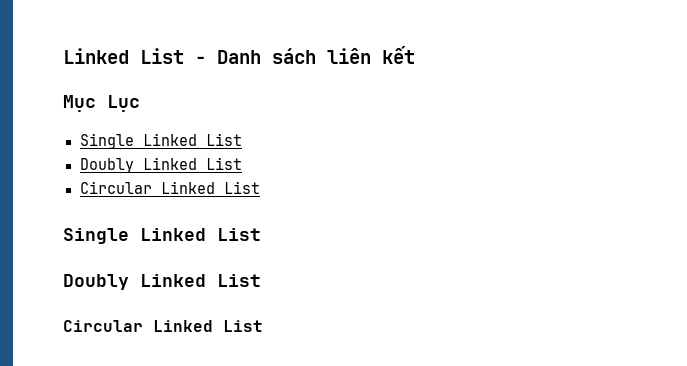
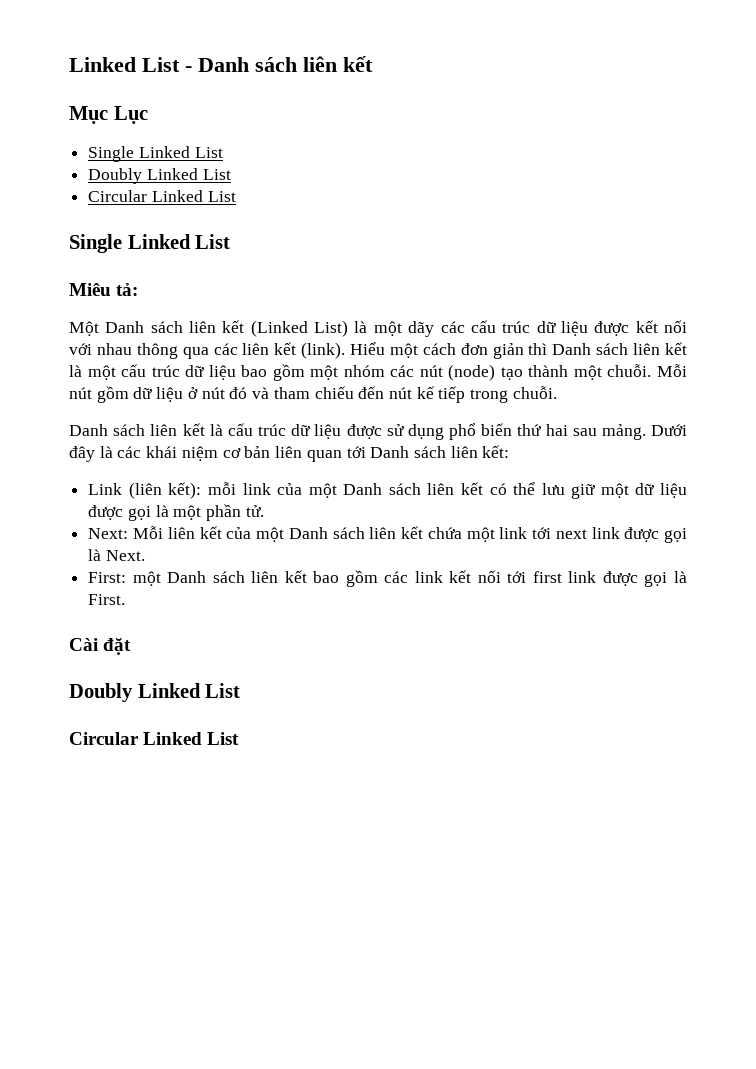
(261, 234) none -> [69,283,139,296] [69,320,688,337] [69,342,687,359] [69,364,687,381] [69,386,557,403] [69,423,687,440] [69,445,510,462] [88,482,687,499] [88,504,264,521] [88,526,687,543] [88,549,145,561] [88,570,687,587] [88,594,126,605] [69,638,132,655] // Miêu tả: // Một Danh sách liên kết (Linked List) là một dãy các cấu trúc dữ liệu được kết nối với nhau thông qua các liên kết (link). Hiểu một cách đơn giản thì Danh sách liên kết là một cấu trúc dữ liệu bao gồm một nhóm các nút (node) tạo thành một chuỗi. Mỗi nút gồm dữ liệu ở nút đó và tham chiếu đến nút kế tiếp trong chuỗi. // Danh sách liên kết là cấu trúc dữ liệu được sử dụng phổ biến thứ hai sau mảng. Dưới đây là các khái niệm cơ bản liên quan tới Danh sách liên kết: // Link (liên kết): mỗi link của một Danh sách liên kết có thể lưu giữ một dữ liệu được gọi là một phần tử. // Next: Mỗi liên kết của một Danh sách liên kết chứa một link tới next link được gọi là Next. // First: một Danh sách liên kết bao gồm các link kết nối tới first link được gọi là First. // Cài đặt

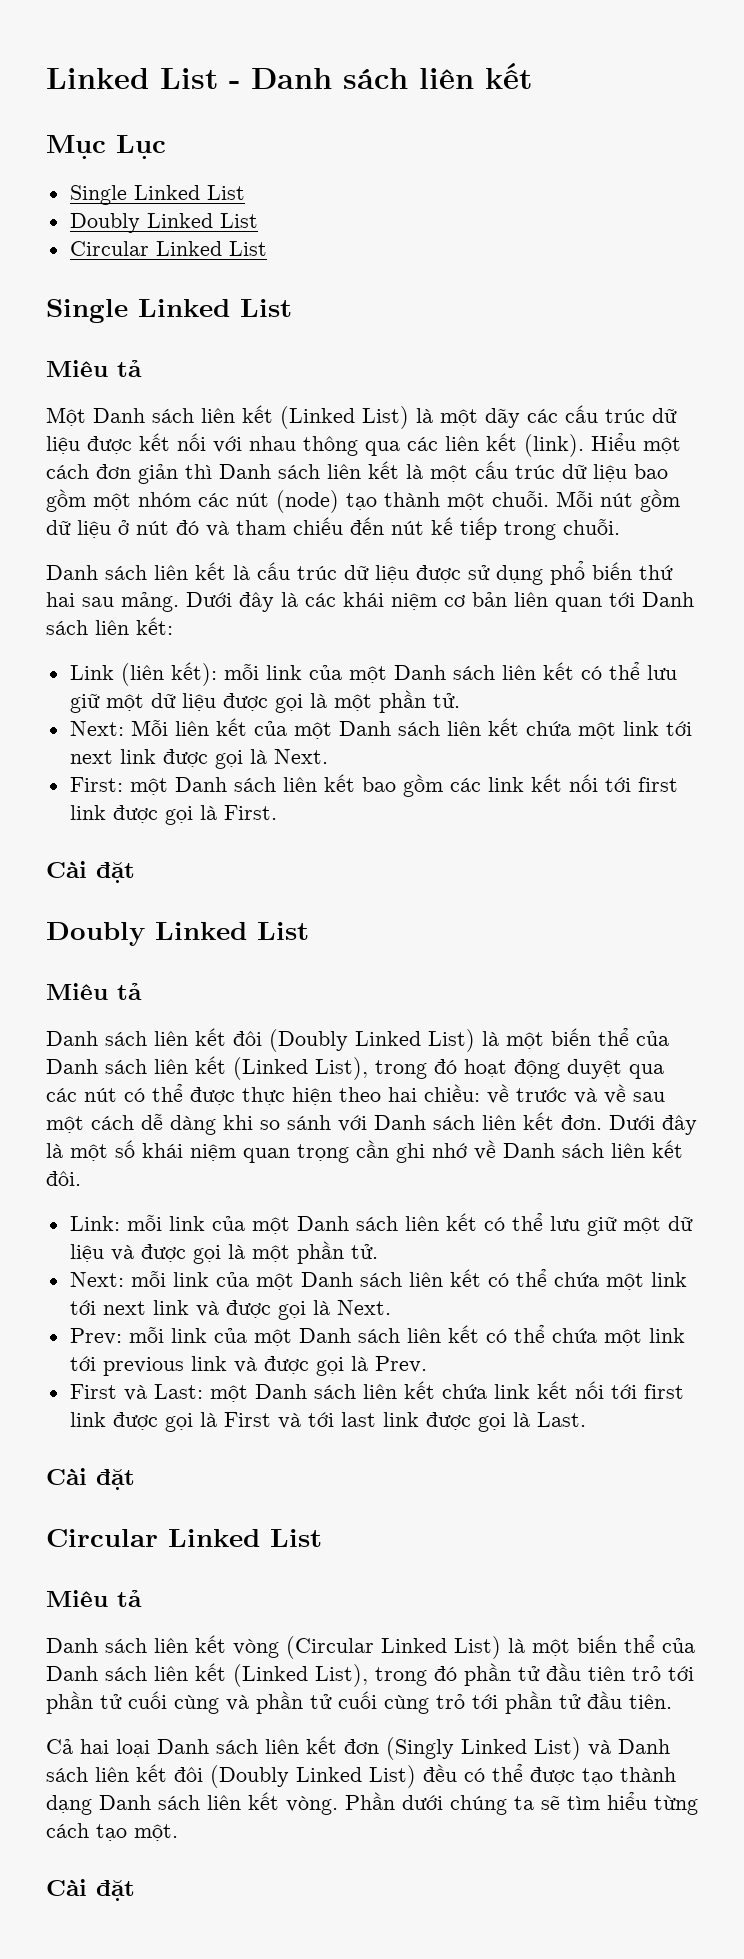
[116,283,139,296] tả: -> [117,360,142,377] tả
[69,732,240,745] Circular Linked List -> [46,983,142,1000] [46,1028,669,1052] [46,1056,664,1080] [46,1084,665,1105] [46,1112,697,1135] [46,1140,683,1163] [46,1171,81,1186] [69,1213,693,1236] [69,1241,378,1264] [69,1269,687,1290] [69,1300,391,1320] [69,1325,685,1346] [69,1356,427,1376] [69,1381,684,1402] [69,1412,586,1432] [46,1468,135,1490] [46,1529,322,1547] [46,1590,142,1607] [46,1635,695,1659] [46,1663,694,1687] [46,1691,672,1714] [46,1736,670,1760] [46,1764,676,1788] [46,1792,698,1815] [46,1823,178,1841] [46,1879,135,1901] Miêu tả // Danh sách liên kết đôi (Doubly Linked List) là một biến thể của Danh sách liên kết (Linked List), trong đó hoạt động duyệt qua các nút có thể được thực hiện theo hai chiều: về trước và về sau một cách dễ dàng khi so sánh với Danh sách liên kết đơn. Dưới đây là một số khái niệm quan trọng cần ghi nhớ về Danh sách liên kết đôi. // Link: mỗi link của một Danh sách liên kết có thể lưu giữ một dữ liệu và được gọi là một phần tử. // Next: mỗi link của một Danh sách liên kết có thể chứa một link tới next link và được gọi là Next. // Prev: mỗi link của một Danh sách liên kết có thể chứa một link tới previous link và được gọi là Prev. // First và Last: một Danh sách liên kết chứa link kết nối tới first link được gọi là First và tới last link được gọi là Last. // Cài đặt // Circular Linked List // Miêu tả // Danh sách liên kết vòng (Circular Linked List) là một biến thể của Danh sách liên kết (Linked List), trong đó phần tử đầu tiên trỏ tới phần tử cuối cùng và phần tử cuối cùng trỏ tới phần tử đầu tiên. // Cả hai loại Danh sách liên kết đơn (Singly Linked List) và Danh sách liên kết đôi (Doubly Linked List) đều có thể được tạo thành dạng Danh sách liên kết vòng. Phần dưới chúng ta sẽ tìm hiểu từng cách tạo một. // Cài đặt

